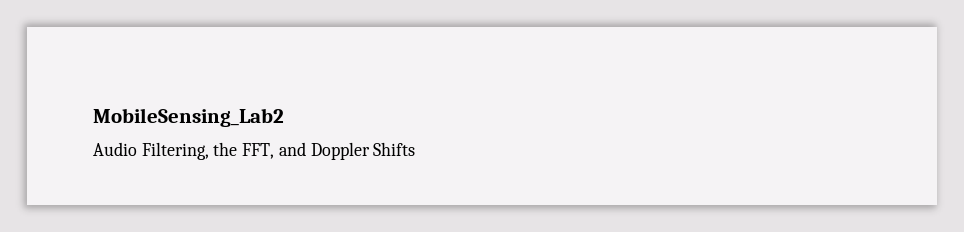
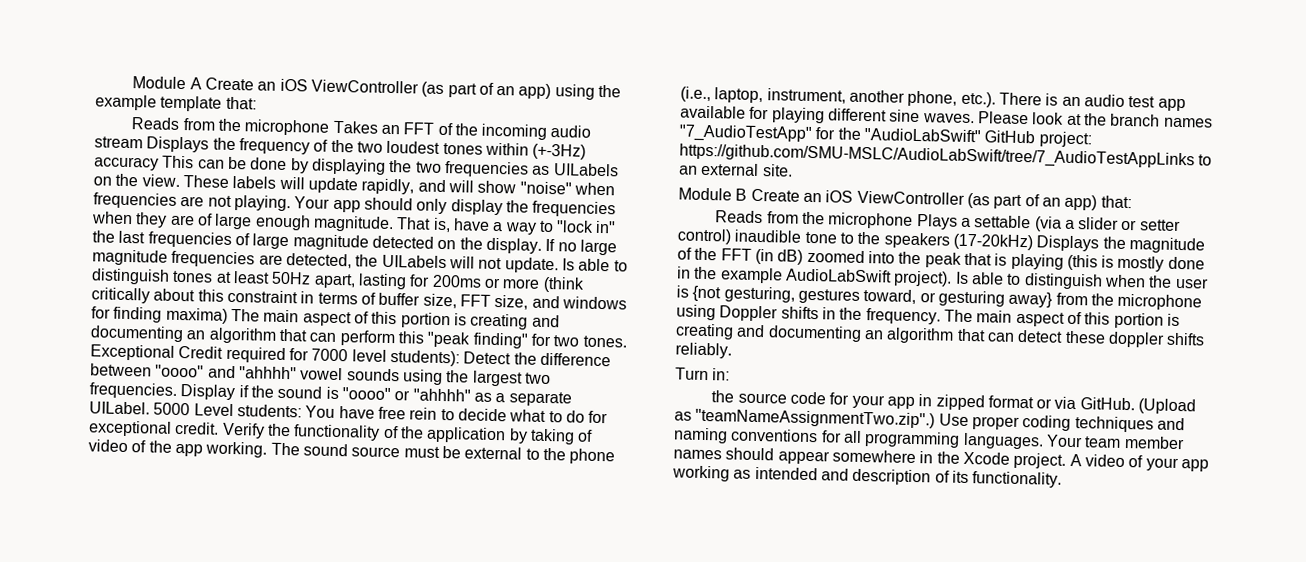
[93,108,284,127] [93,142,416,160] MobileSensing_Lab2 // Audio Filtering, the FFT, and Doppler Shifts -> [132,76,622,100] [95,94,257,112] [131,117,592,140] [94,136,587,160] [94,155,619,178] [93,173,615,196] [93,192,617,218] [91,211,617,235] [92,230,617,256] [92,249,628,274] [91,268,585,293] [91,287,627,310] [91,306,560,330] [90,325,627,349] [90,344,611,367] [90,363,551,387] [89,382,572,407] [89,401,609,424] [88,420,594,445] [88,439,616,465] [680,86,1186,112] [680,105,1213,128] [679,124,1092,148] [679,143,1213,170] [679,162,793,177] [678,187,1132,211] [715,210,1181,232] [677,228,1205,254] [677,247,1205,272] [677,266,1209,290] [676,285,1203,311] [676,304,1180,329] [675,323,1206,348] [675,342,732,359] [675,367,731,381] [711,390,1197,415] [674,408,1185,433] [673,427,1185,450] [673,447,1209,472] [672,465,1063,488] Module A Create an iOS ViewController (as part of an app) using the example template that: // Reads from the microphone Takes an FFT of the incoming audio stream Displays the frequency of the two loudest tones within (+-3Hz) accuracy This can be done by displaying the two frequencies as UILabels on the view. These labels will update rapidly, and will show "noise" when frequencies are not playing. Your app should only display the frequencies when they are of large enough magnitude. That is, have a way to "lock in" the last frequencies of large magnitude detected on the display. If no large magnitude frequencies are detected, the UILabels will not update. Is able to distinguish tones at least 50Hz apart, lasting for 200ms or more (think critically about this constraint in terms of buffer size, FFT size, and windows for finding maxima) The main aspect of this portion is creating and documenting an algorithm that can perform this "peak finding" for two tones. Exceptional Credit required for 7000 level students): Detect the difference between "oooo" and "ahhhh" vowel sounds using the largest two frequencies. Display if the sound is "oooo" or "ahhhh" as a separate UILabel. 5000 Level students: You have free rein to decide what to do for exceptional credit. Verify the functionality of the application by taking of video of the app working. The sound source must be external to the phone (i.e., laptop, instrument, another phone, etc.). There is an audio test app available for playing different sine waves. Please look at the branch names "7_AudioTestApp" for the "AudioLabSwift" GitHub project: https://github.com/SMU-MSLC/AudioLabSwift/tree/7_AudioTestAppLinks to an external site. // Module B Create an iOS ViewController (as part of an app) that: // Reads from the microphone Plays a settable (via a slider or setter control) inaudible tone to the speakers (17-20kHz) Displays the magnitude of the FFT (in dB) zoomed into the peak that is playing (this is mostly done in the example AudioLabSwift project). Is able to distinguish when the user is {not gesturing, gestures toward, or gesturing away} from the microphone using Doppler shifts in the frequency. The main aspect of this portion is creating and documenting an algorithm that can detect these doppler shifts reliably. // Turn in: // the source code for your app in zipped format or via GitHub. (Upload as "teamNameAssignmentTwo.zip".) Use proper coding techniques and naming conventions for all programming languages. Your team member names should appear somewhere in the Xcode project. A video of your app working as intended and description of its functionality.

